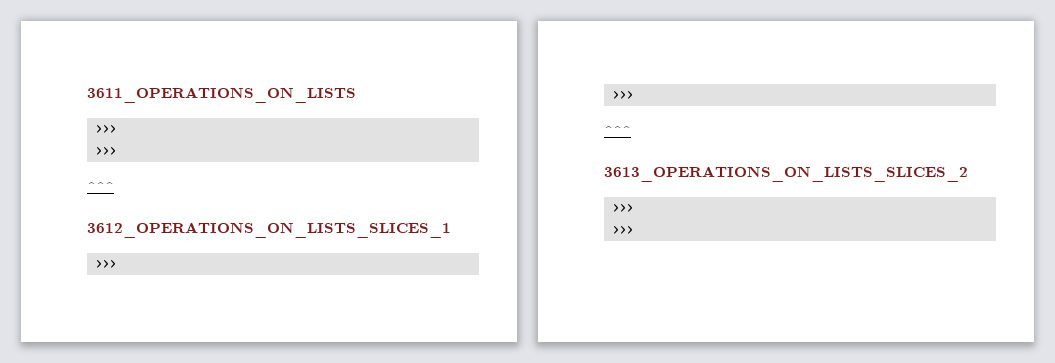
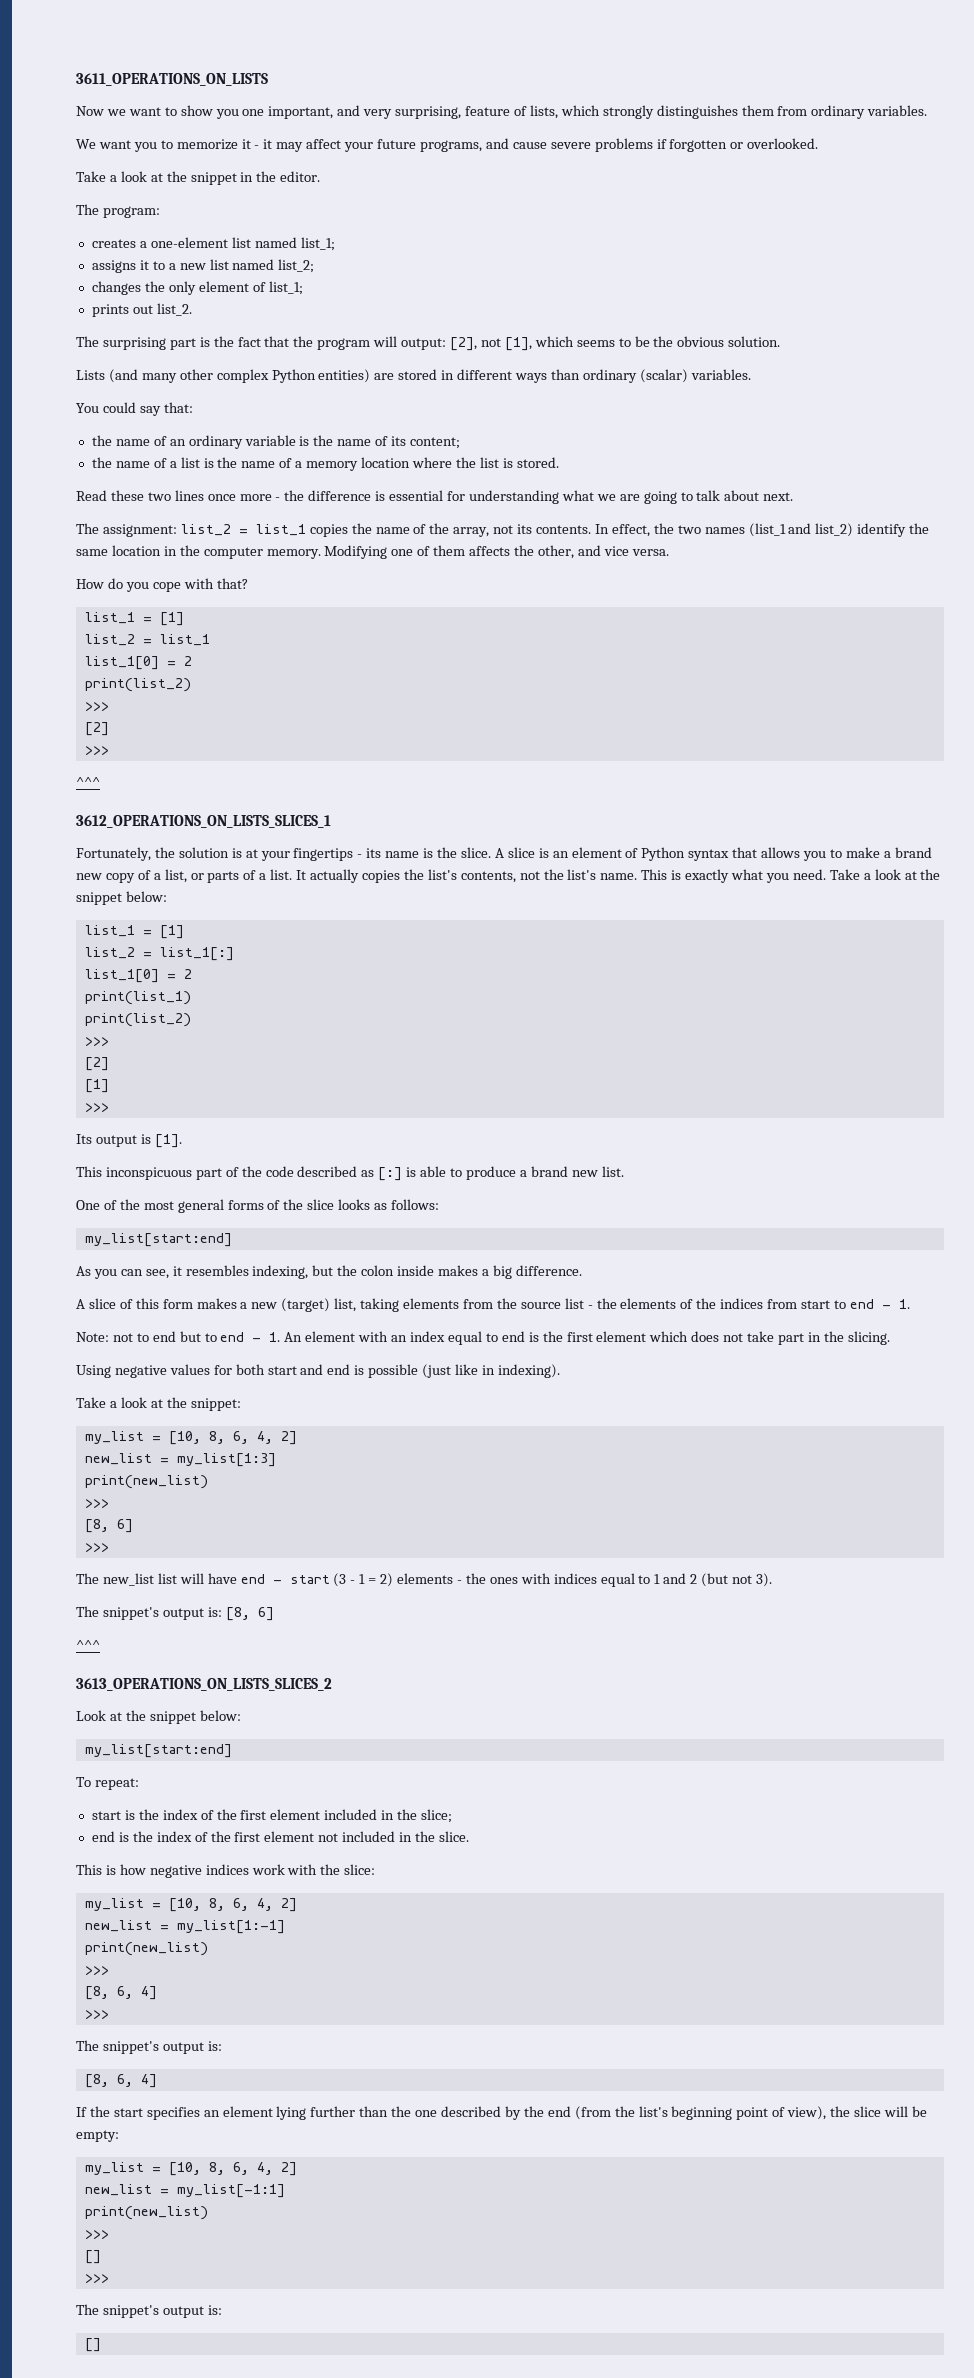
[95,124,117,133] // >>> -> [76,105,928,119] [76,138,819,152] [76,171,321,185] [76,204,160,218] [91,237,335,251] [91,259,315,273] [91,281,303,295] [91,303,192,317] [76,336,781,351] [76,369,751,383] [76,402,193,416] [91,435,461,449] [91,457,559,471] [76,490,794,504] [76,523,930,537] [76,545,669,559] [76,578,248,592] [84,612,184,626] [84,634,210,646] [84,656,192,670] [84,678,191,692] [84,702,109,711] [84,722,109,736] // Now we want to show you one important, and very surprising, feature of lists, which strongly distinguishes them from ordinary variables. // We want you to memorize it - it may affect your future programs, and cause severe problems if forgotten or overlooked. // Take a look at the snippet in the editor. // The program: // creates a one-element list named list_1; // assigns it to a new list named list_2; // changes the only element of list_1; // prints out list_2. // The surprising part is the fact that the program will output: [2], not [1], which seems to be the obvious solution. // Lists (and many other complex Python entities) are stored in different ways than ordinary (scalar) variables. // You could say that: // the name of an ordinary variable is the name of its content; // the name of a list is the name of a memory location where the list is stored. // Read these two lines once more - the difference is essential for understanding what we are going to talk about next. // The assignment: list_2 = list_1 copies the name of the array, not its contents. In effect, the two names (list_1 and list_2) identify the same location in the computer memory. Modifying one of them affects the other, and vice versa. // How do you cope with that? // list_1 = [1] // list_2 = list_1 // list_1[0] = 2 // print(list_2) // >>> // [2]
[95,259,117,268] [612,90,634,99] [604,126,631,135] [604,166,968,182] [612,203,634,212] [612,225,634,234] // >>> // >>> // ^^^ // 3613_OPERATIONS_ON_LISTS_SLICES_2 // >>> // >>> -> [76,847,932,861] [76,869,941,883] [76,891,167,905] [84,925,184,939] [84,947,234,961] [84,969,192,983] [84,991,191,1005] [84,1013,191,1027] [84,1037,109,1046] [84,1057,109,1071] [84,1079,109,1093] [84,1103,109,1112] [76,1134,182,1148] [76,1166,624,1181] [76,1199,440,1213] [84,1233,232,1247] [76,1265,582,1279] [76,1298,910,1312] [76,1331,890,1345] [76,1364,560,1378] [76,1397,241,1411] [84,1431,297,1445] [84,1453,276,1467] [84,1475,208,1489] [84,1499,109,1508] [84,1519,133,1533] [84,1543,109,1552] [76,1573,772,1587] [76,1606,274,1621] [76,1640,100,1650] [76,1678,332,1691] [76,1710,241,1724] [84,1744,232,1758] [76,1777,139,1790] [91,1809,453,1823] [91,1831,469,1842] [76,1864,376,1878] [84,1898,297,1912] [84,1920,285,1934] [84,1942,208,1956] [84,1966,109,1975] [84,1986,157,2000] [84,2010,109,2019] [76,2040,222,2054] [84,2074,157,2088] [76,2106,927,2120] [76,2130,119,2142] [84,2162,297,2176] [84,2184,285,2198] [84,2206,208,2220] [84,2230,109,2239] [84,2250,101,2264] [84,2274,109,2283] [76,2304,222,2318] [84,2338,101,2352] // Fortunately, the solution is at your fingertips - its name is the slice. A slice is an element of Python syntax that allows you to make a brand new copy of a list, or parts of a list. It actually copies the list's contents, not the list's name. This is exactly what you need. Take a look at the snippet below: // list_1 = [1] // list_2 = list_1[:] // list_1[0] = 2 // print(list_1) // print(list_2) // >>> // [2] // [1] // >>> // Its output is [1]. // This inconspicuous part of the code described as [:] is able to produce a brand new list. // One of the most general forms of the slice looks as follows: // my_list[start:end] // As you can see, it resembles indexing, but the colon inside makes a big difference. // A slice of this form makes a new (target) list, taking elements from the source list - the elements of the indices from start to end - 1. // Note: not to end but to end - 1. An element with an index equal to end is the first element which does not take part in the slicing. // Using negative values for both start and end is possible (just like in indexing). // Take a look at the snippet: // my_list = [10, 8, 6, 4, 2] // new_list = my_list[1:3] // print(new_list) // >>> // [8, 6] // >>> // The new_list list will have end - start (3 - 1 = 2) elements - the ones with indices equal to 1 and 2 (but not 3). // The snippet's output is: [8, 6] // ^^^ // 3613_OPERATIONS_ON_LISTS_SLICES_2 // Look at the snippet below: // my_list[start:end] // To repeat: // start is the index of the first element included in the slice; // end is the index of the first element not included in the slice. // This is how negative indices work with the slice: // my_list = [10, 8, 6, 4, 2] // new_list = my_list[1:-1] // print(new_list) // >>> // [8, 6, 4] // >>> // The snippet's output is: // [8, 6, 4] // If the start specifies an element lying further than the one described by the end (from the list's beginning point of view), the slice will be empty: // my_list = [10, 8, 6, 4, 2] // new_list = my_list[-1:1] // print(new_list) // >>> // [] // >>> // The snippet's output is: // []

